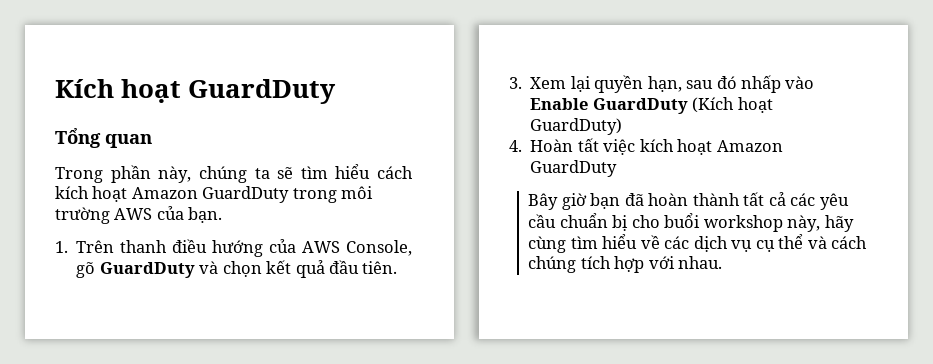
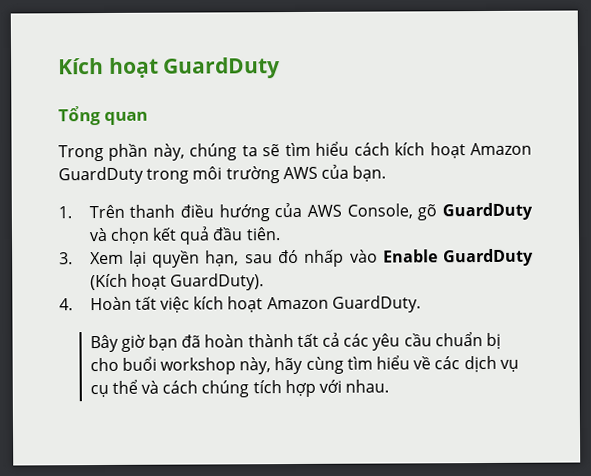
[530,118,623,135] GuardDuty) -> [170,273,265,291] GuardDuty).
[530,160,618,177] GuardDuty -> [331,295,421,313] GuardDuty.

